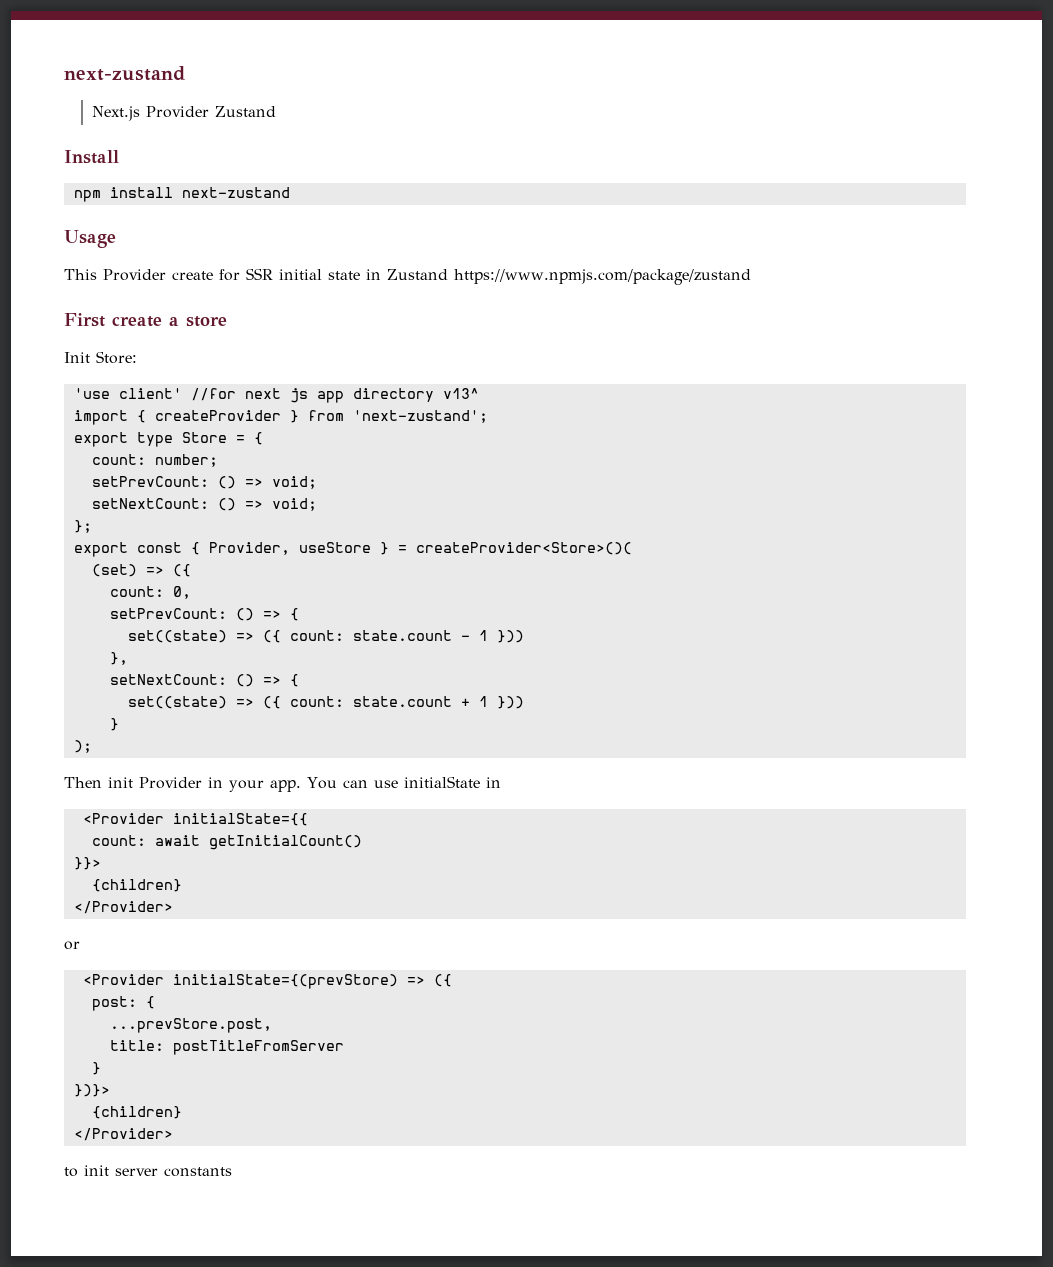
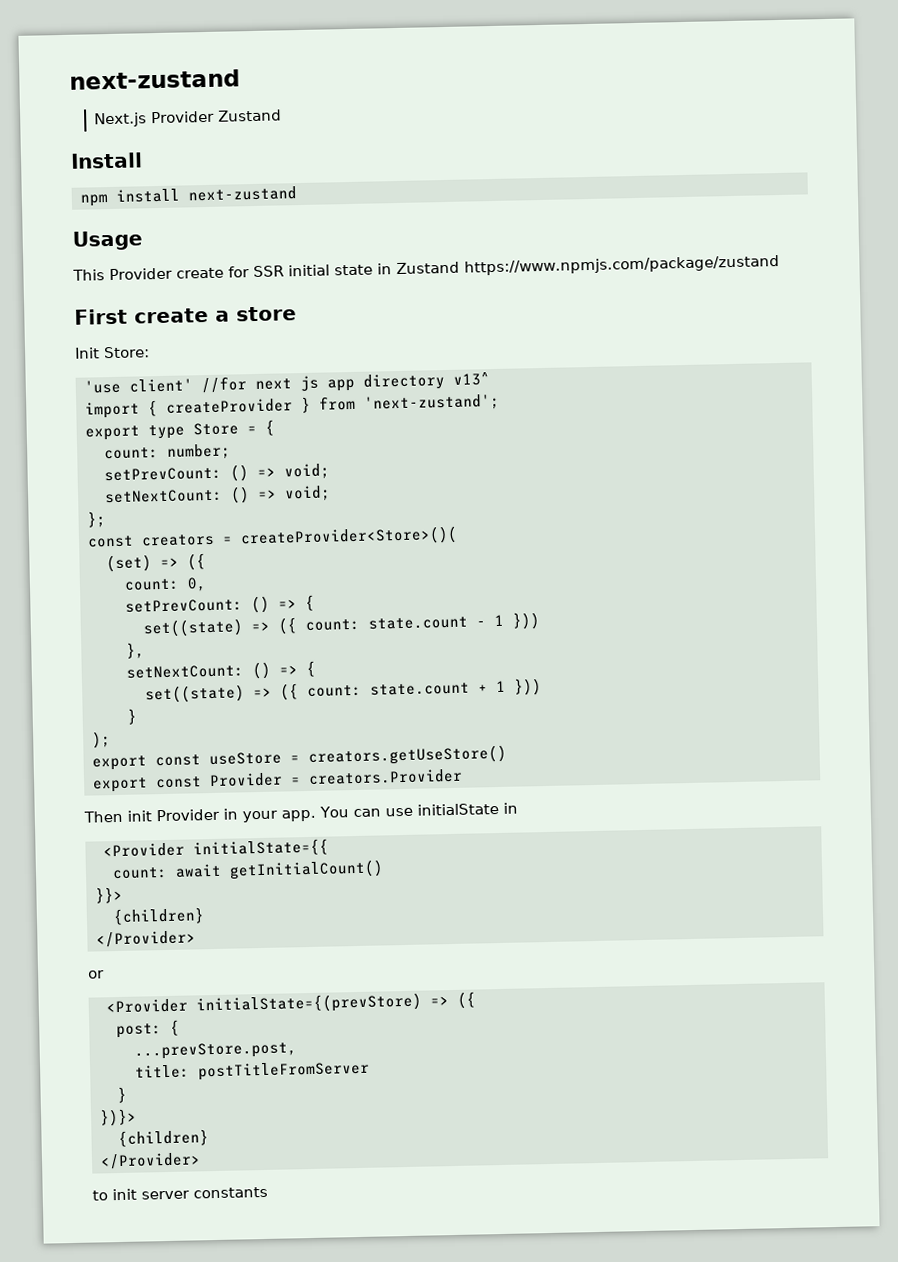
[73,542,389,557] export const { Provider, useStore } -> [86,533,215,548] const creators
(92, 746) none -> [91,744,507,771] [92,768,463,793] // export const useStore = creators.getUseStore() // export const Provider = creators.Provider

